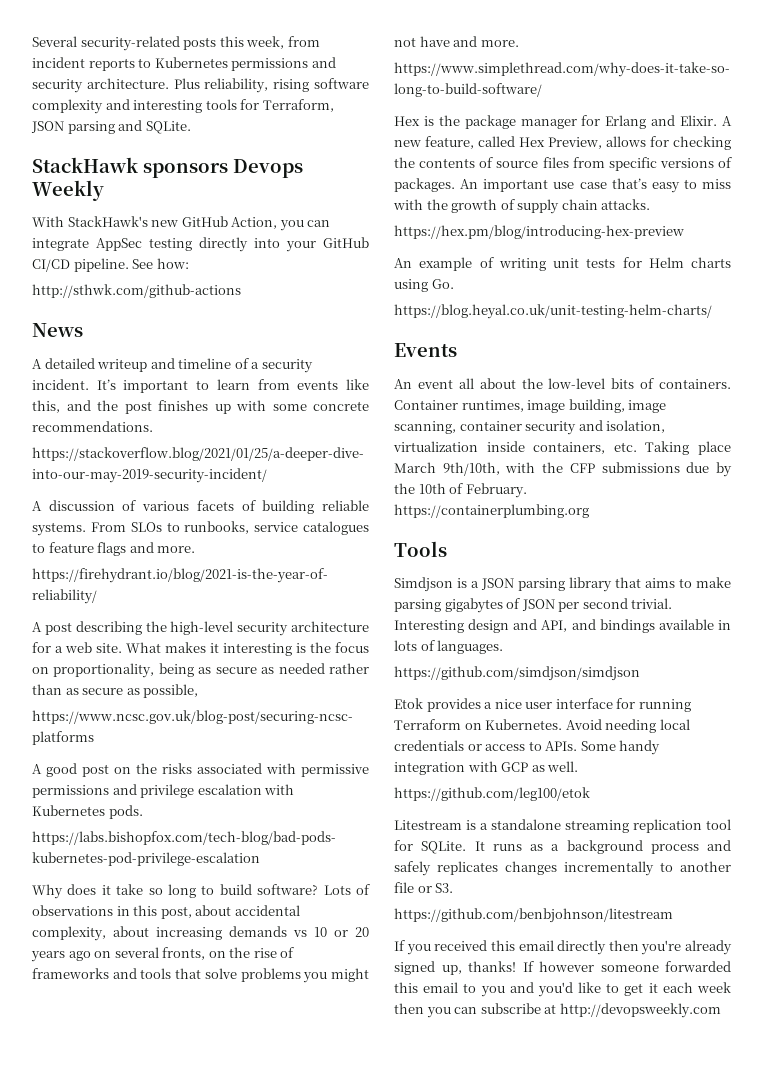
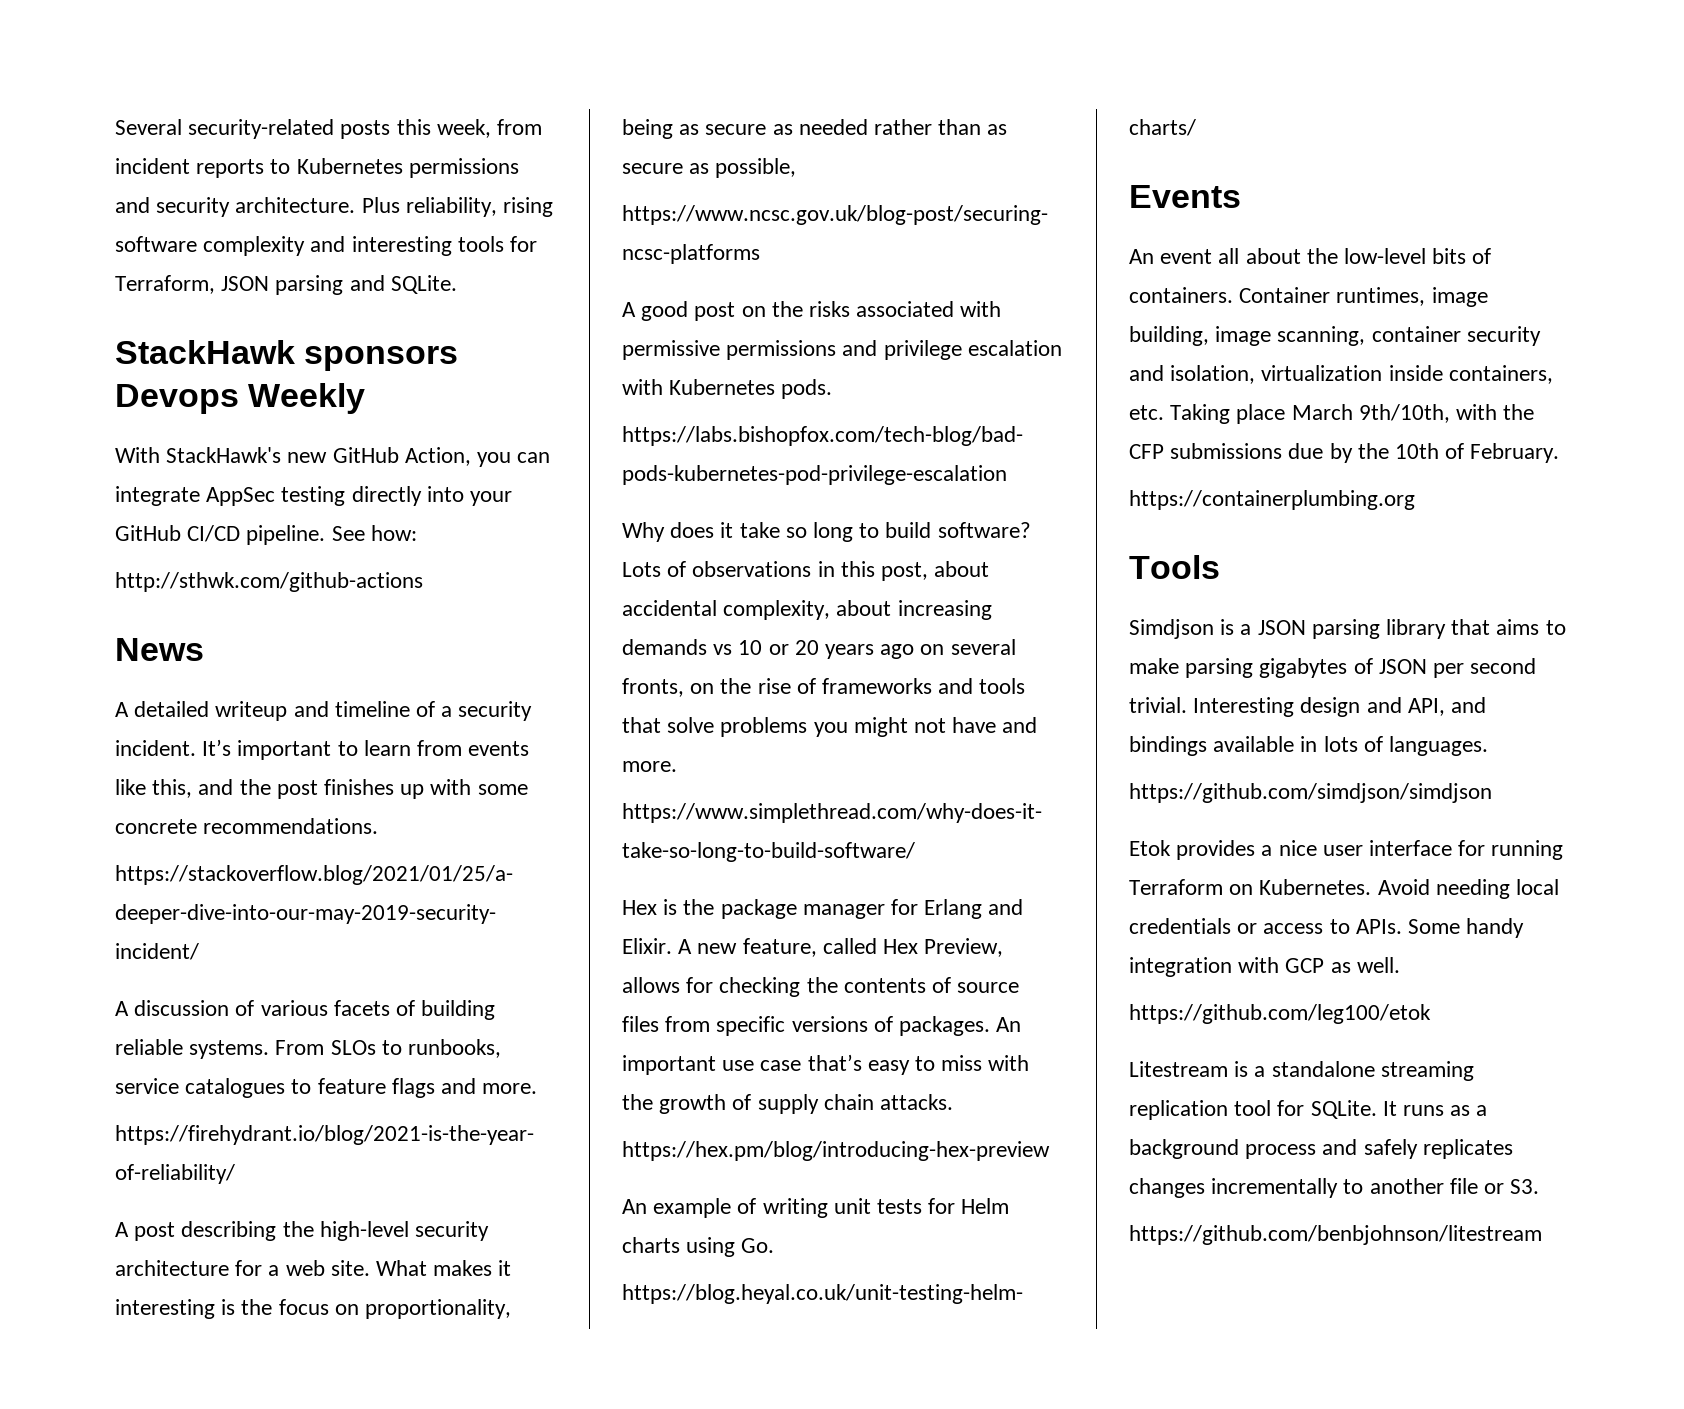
[394,940,732,955] [394,961,731,975] [394,982,731,997] [394,1003,721,1018] // If you received this email directly then you're already signed up, thanks! If however someone forwarded this email to you and you'd like to get it each week then you can subscribe at http://devopsweekly.com -> (1542, 1235) none

